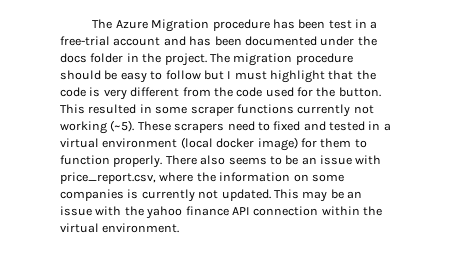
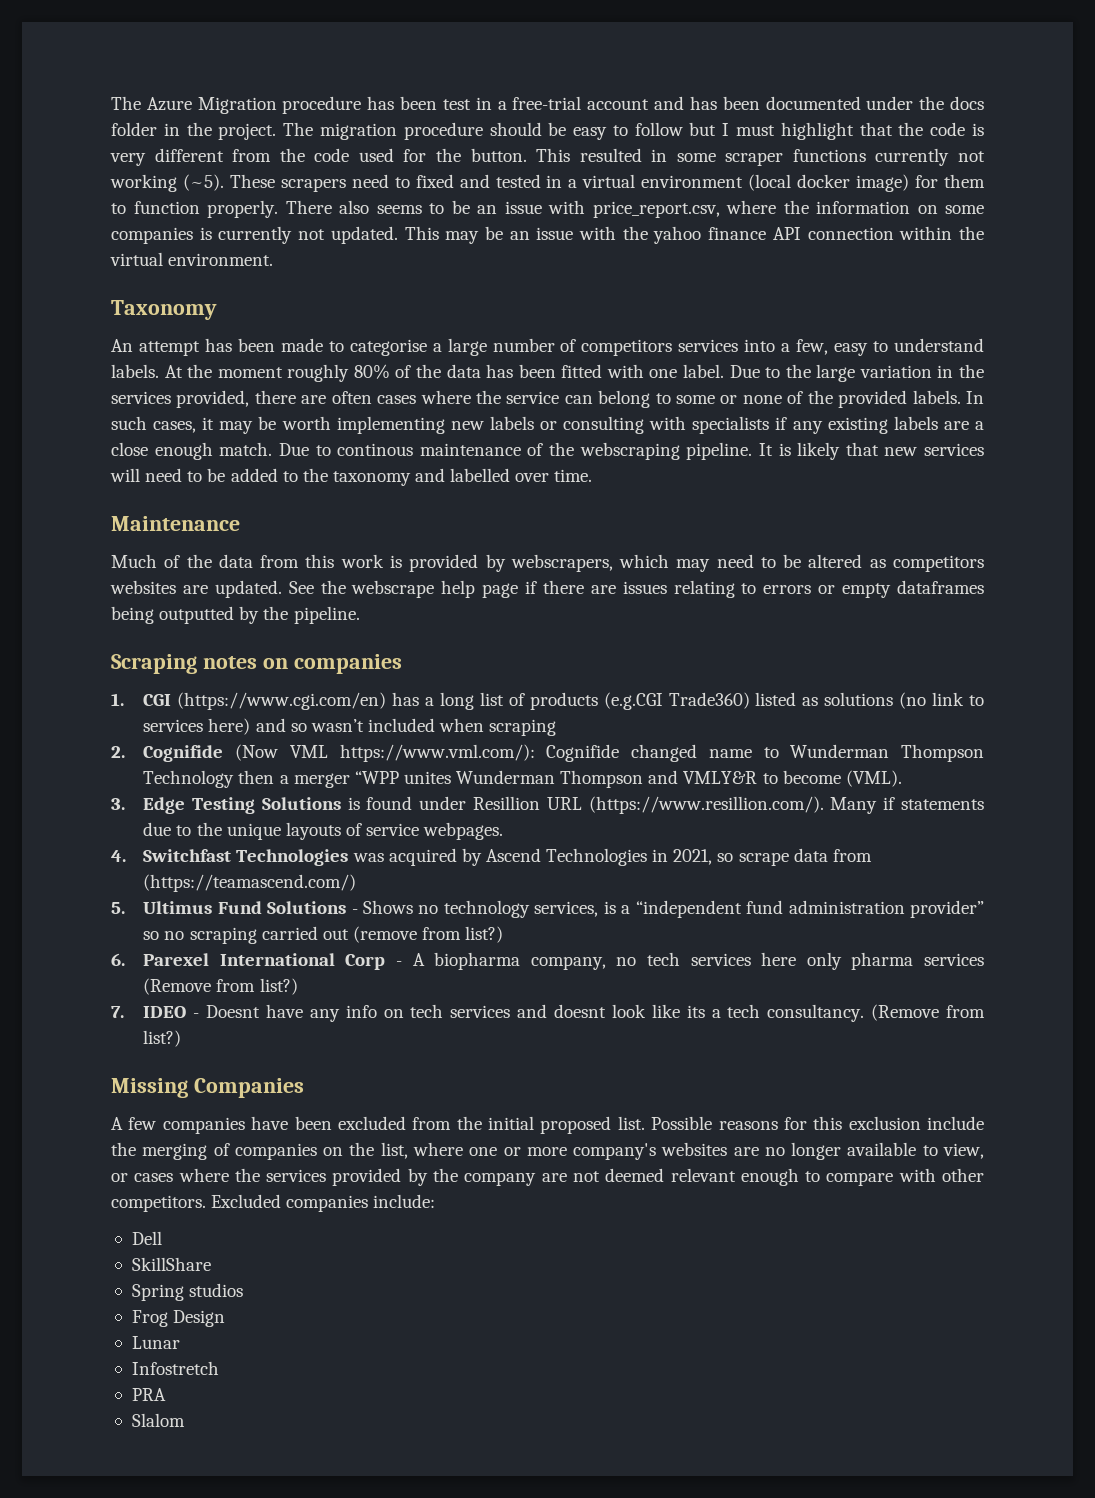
(180, 228) none -> [111,300,217,320] [111,338,985,356] [111,364,984,382] [111,390,985,408] [111,416,984,434] [111,442,984,460] [110,468,593,486] [111,516,240,531] [111,554,985,572] [110,580,984,598] [111,606,360,624] [111,654,402,674] [111,692,985,710] [143,718,557,736] [111,744,984,762] [143,770,902,788] [111,796,984,814] [143,822,504,840] [111,848,872,866] [143,874,357,892] [111,900,985,918] [143,926,504,944] [111,952,984,970] [143,978,298,995] [111,1004,985,1022] [143,1030,182,1047] [111,1078,304,1098] [111,1116,984,1134] [111,1142,985,1160] [111,1168,984,1186] [111,1194,436,1212] [131,1231,162,1245] [131,1257,211,1271] [131,1283,244,1301] [131,1310,226,1327] [131,1336,180,1349] [131,1361,219,1375] [131,1388,166,1401] [131,1413,185,1427] // Taxonomy // An attempt has been made to categorise a large number of competitors services into a few, easy to understand labels. At the moment roughly 80% of the data has been fitted with one label. Due to the large variation in the services provided, there are often cases where the service can belong to some or none of the provided labels. In such cases, it may be worth implementing new labels or consulting with specialists if any existing labels are a close enough match. Due to continous maintenance of the webscraping pipeline. It is likely that new services will need to be added to the taxonomy and labelled over time. // Maintenance // Much of the data from this work is provided by webscrapers, which may need to be altered as competitors websites are updated. See the webscrape help page if there are issues relating to errors or empty dataframes being outputted by the pipeline. // Scraping notes on companies // 1. CGI (https://www.cgi.com/en) has a long list of products (e.g.CGI Trade360) listed as solutions (no link to services here) and so wasn’t included when scraping // 2. Cognifide (Now VML https://www.vml.com/): Cognifide changed name to Wunderman Thompson Technology then a merger “WPP unites Wunderman Thompson and VMLY&R to become (VML). // 3. Edge Testing Solutions is found under Resillion URL (https://www.resillion.com/). Many if statements due to the unique layouts of service webpages. // 4. Switchfast Technologies was acquired by Ascend Technologies in 2021, so scrape data from (https://teamascend.com/) // 5. Ultimus Fund Solutions - Shows no technology services, is a “independent fund administration provider” so no scraping carried out (remove from list?) // 6. Parexel International Corp - A biopharma company, no tech services here only pharma services (Remove from list?) // 7. IDEO - Doesnt have any info on tech services and doesnt look like its a tech consultancy. (Remove from list?) // Missing Companies // A few companies have been excluded from the initial proposed list. Possible reasons for this exclusion include the merging of companies on the list, where one or more company's websites are no longer available to view, or cases where the services provided by the company are not deemed relevant enough to compare with other competitors. Excluded companies include: // Dell // SkillShare // Spring studios // Frog Design // Lunar // Infostretch // PRA // Slalom

